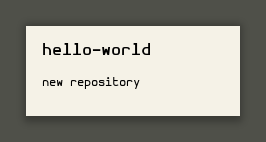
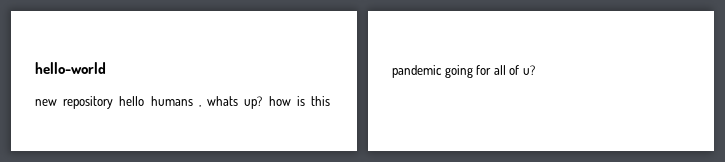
(140, 83) none -> [119,96,331,109] [392,65,535,78] hello humans , whats up? how is this pandemic going for all of u?

